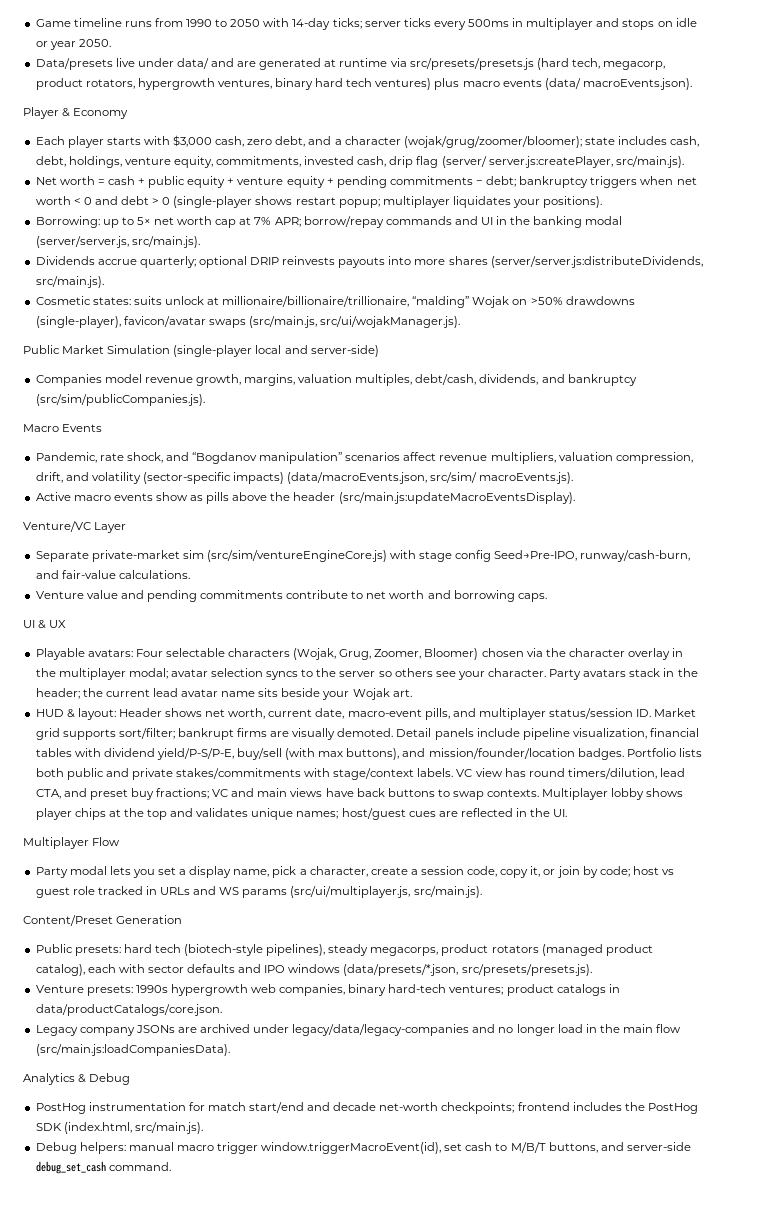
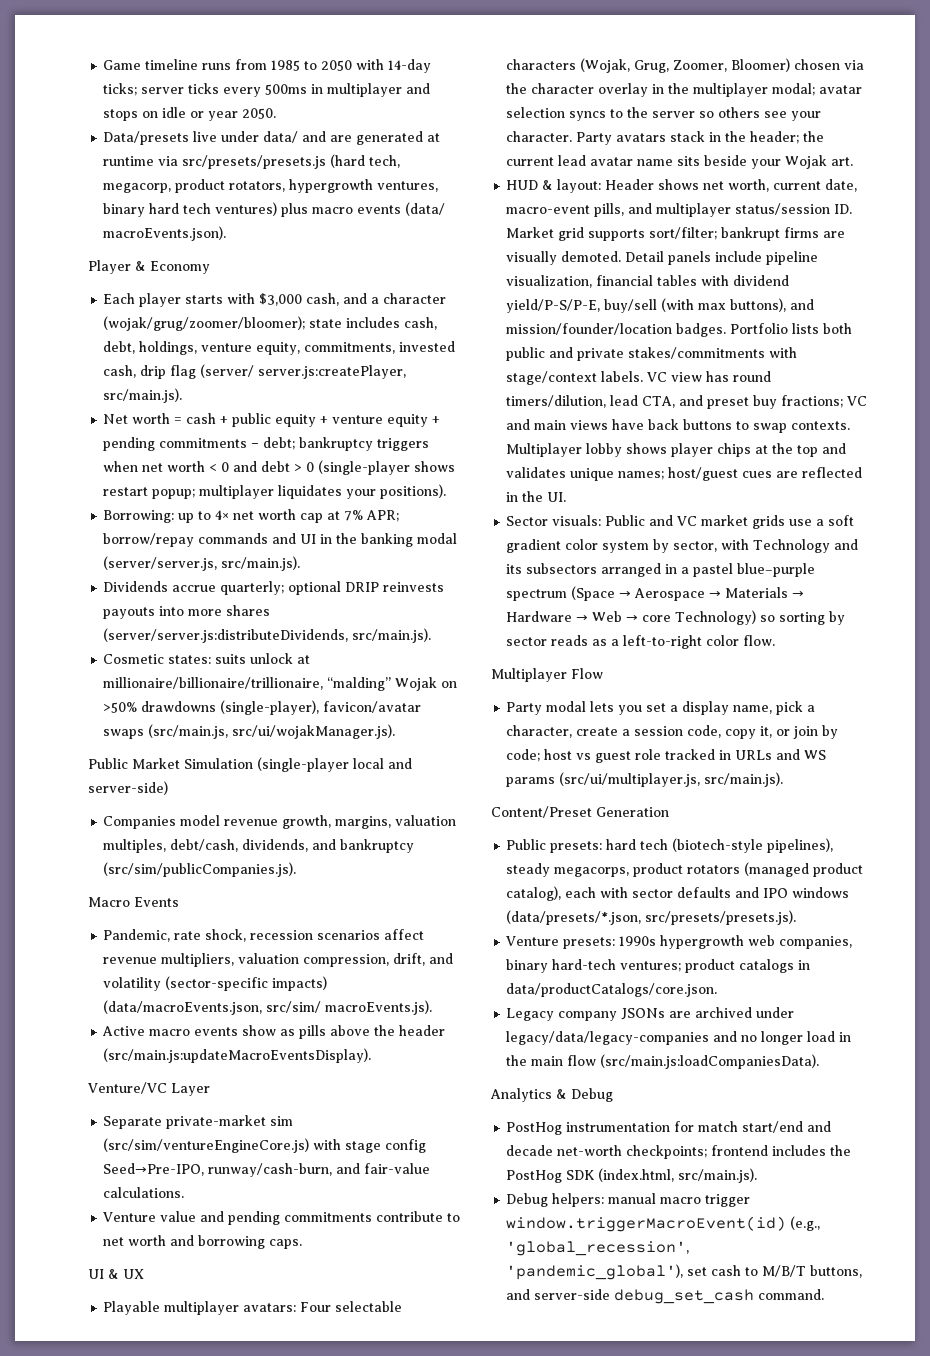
[186,19,213,27] 1990 -> [271,60,301,71] 1985
[247,136,306,147] zero debt, -> (340, 299) none
[136,217,151,225] 5× -> [215,510,230,520] 4×
[165,452,343,464] and “Bogdanov manipulation” -> [250,930,314,940] recession
(85, 654) none -> [164,1301,240,1315] multiplayer
(568, 813) none -> [506,515,855,529] [506,539,859,553] [506,563,816,577] [506,586,805,601] [506,610,846,625] [506,635,776,649] // Sector visuals: Public and VC market grids use a soft gradient color system by sector, with Technology and its subsectors arranged in a pastel blue–purple spectrum (Space → Aerospace → Materials → Hardware → Web → core Technology) so sorting by sector reads as a left-to-right color flow.
[261,1142,442,1154] window.triggerMacroEvent(id), -> [506,1216,821,1232] [506,1241,690,1256] [506,1264,684,1280] window.triggerMacroEvent(id) (e.g., 'global_recession', 'pandemic_global'),

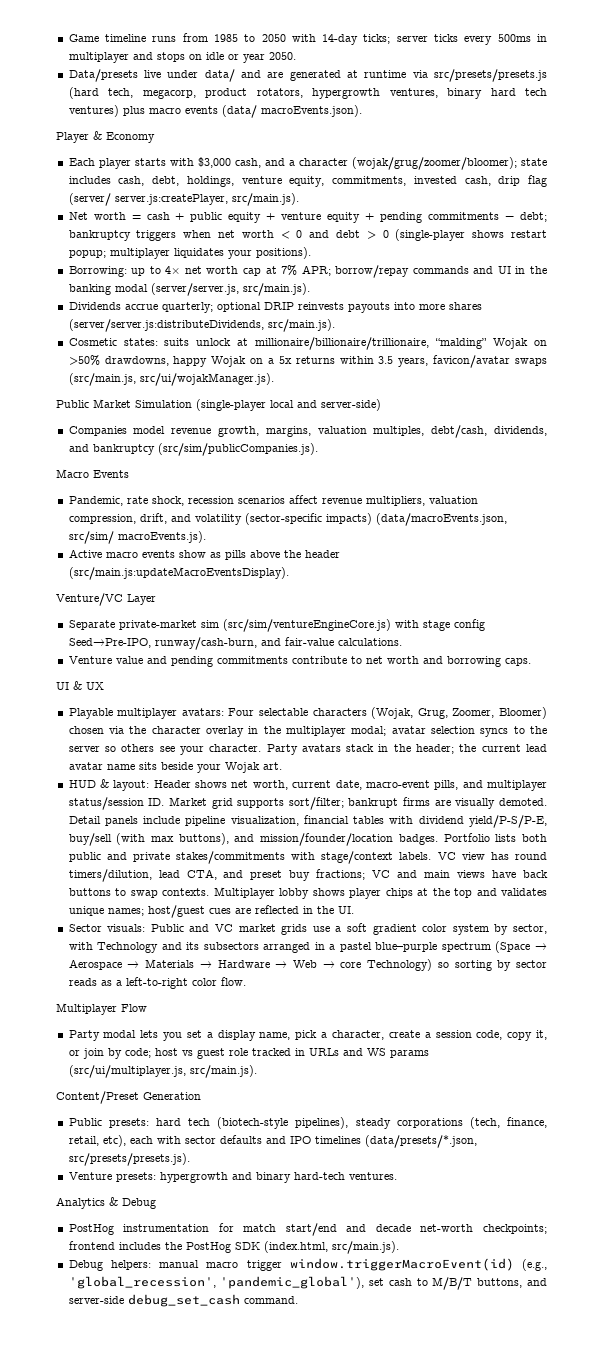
[141,700,320,715] drawdowns (single-player), -> [104,356,429,367] drawdowns, happy Wojak on a 5x returns within 3.5 years,
[554,862,864,877] [506,886,562,901] megacorps, product rotators (managed product catalog), -> [396,1117,547,1129] [68,1135,126,1147] corporations (tech, finance, retail, etc),
[792,887,850,898] windows -> [314,1136,361,1144] timelines
[619,935,853,949] [506,959,811,973] [506,983,718,997] [506,1007,795,1021] [506,1031,852,1045] [506,1054,820,1069] 1990s hypergrowth web companies, binary hard-tech ventures; product catalogs in data/productCatalogs/core.json. // Legacy company JSONs are archived under legacy/data/legacy-companies and no longer load in the main flow (src/main.js:loadCompaniesData). -> [159,1172,397,1183] hypergrowth and binary hard-tech ventures.

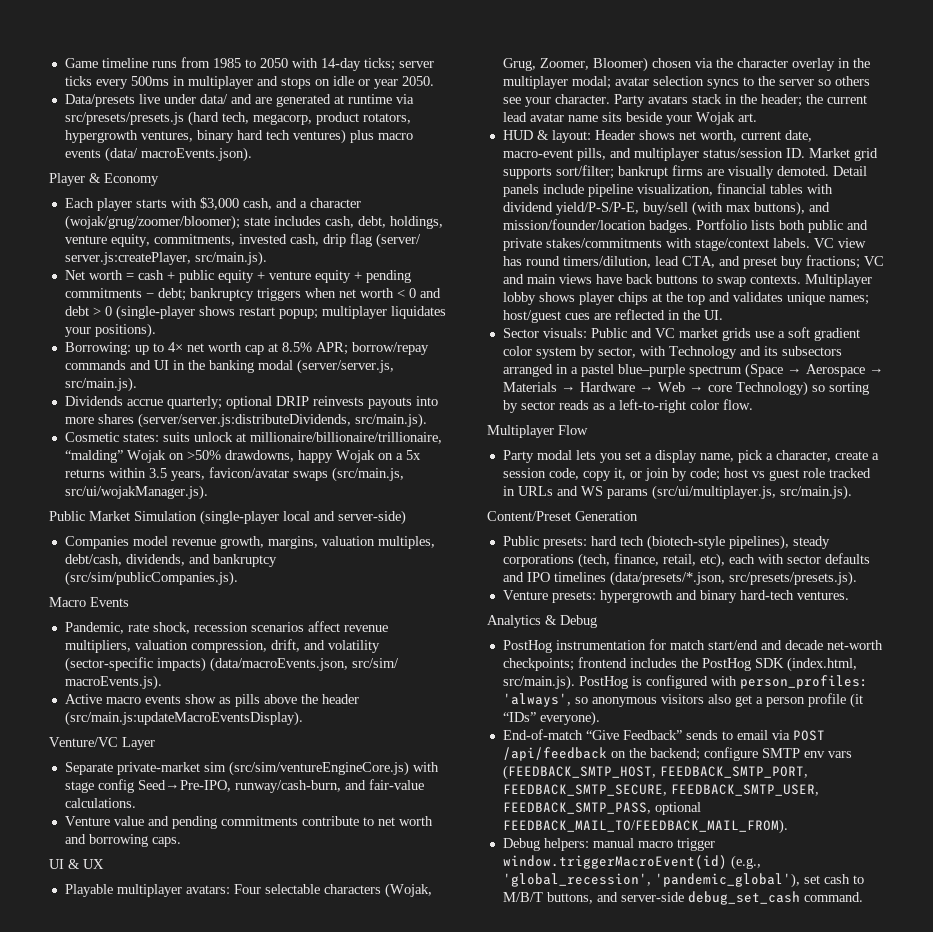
[281,265,298,276] 7% -> [281,342,312,352] 8.5%
(399, 1247) none -> [578,675,868,689] [502,693,863,708] [502,711,600,726] [502,729,825,741] [502,747,852,761] [502,765,808,780] [502,784,819,796] [502,802,701,815] [502,819,788,834] PostHog is configured with person_profiles: 'always', so anonymous visitors also get a person profile (it “IDs” everyone). // End-of-match “Give Feedback” sends to email via POST /api/feedback on the backend; configure SMTP env vars (FEEDBACK_SMTP_HOST, FEEDBACK_SMTP_PORT, FEEDBACK_SMTP_SECURE, FEEDBACK_SMTP_USER, FEEDBACK_SMTP_PASS, optional FEEDBACK_MAIL_TO/FEEDBACK_MAIL_FROM).

